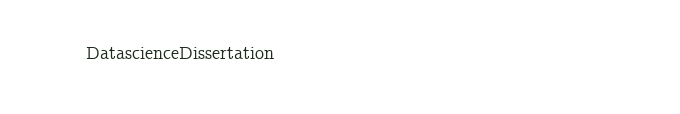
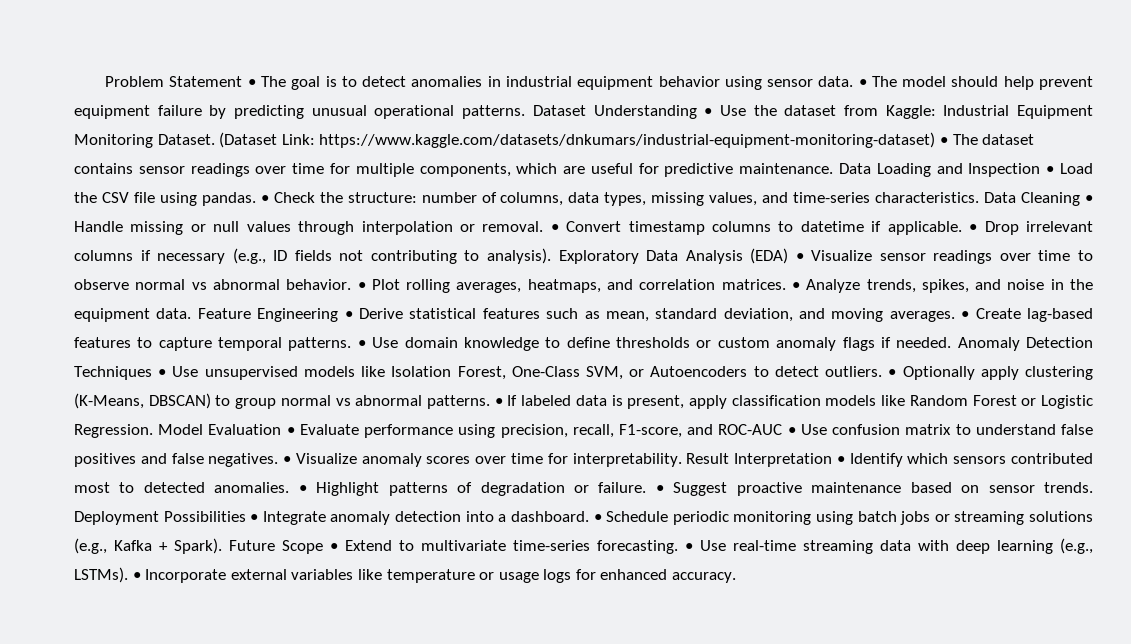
[86,47,274,59] DatascienceDissertation -> [105,76,1094,90] [74,105,1093,119] [74,132,1035,148] [74,163,1093,177] [74,192,1093,206] [74,221,1094,235] [74,248,1093,264] [74,279,1093,293] [74,308,1094,322] [74,337,1093,351] [74,366,1093,380] [74,393,1093,409] [74,424,1093,438] [74,453,1094,467] [74,482,1093,496] [74,511,1093,525] [74,538,1093,554] [74,567,737,583] Problem Statement • The goal is to detect anomalies in industrial equipment behavior using sensor data. • The model should help prevent equipment failure by predicting unusual operational patterns. Dataset Understanding • Use the dataset from Kaggle: Industrial Equipment Monitoring Dataset. (Dataset Link: https://www.kaggle.com/datasets/dnkumars/industrial-equipment-monitoring-dataset) • The dataset contains sensor readings over time for multiple components, which are useful for predictive maintenance. Data Loading and Inspection • Load the CSV file using pandas. • Check the structure: number of columns, data types, missing values, and time-series characteristics. Data Cleaning • Handle missing or null values through interpolation or removal. • Convert timestamp columns to datetime if applicable. • Drop irrelevant columns if necessary (e.g., ID fields not contributing to analysis). Exploratory Data Analysis (EDA) • Visualize sensor readings over time to observe normal vs abnormal behavior. • Plot rolling averages, heatmaps, and correlation matrices. • Analyze trends, spikes, and noise in the equipment data. Feature Engineering • Derive statistical features such as mean, standard deviation, and moving averages. • Create lag-based features to capture temporal patterns. • Use domain knowledge to define thresholds or custom anomaly flags if needed. Anomaly Detection Techniques • Use unsupervised models like Isolation Forest, One-Class SVM, or Autoencoders to detect outliers. • Optionally apply clustering (K-Means, DBSCAN) to group normal vs abnormal patterns. • If labeled data is present, apply classification models like Random Forest or Logistic Regression. Model Evaluation • Evaluate performance using precision, recall, F1-score, and ROC-AUC • Use confusion matrix to understand false positives and false negatives. • Visualize anomaly scores over time for interpretability. Result Interpretation • Identify which sensors contributed most to detected anomalies. • Highlight patterns of degradation or failure. • Suggest proactive maintenance based on sensor trends. Deployment Possibilities • Integrate anomaly detection into a dashboard. • Schedule periodic monitoring using batch jobs or streaming solutions (e.g., Kafka + Spark). Future Scope • Extend to multivariate time-series forecasting. • Use real-time streaming data with deep learning (e.g., LSTMs). • Incorporate external variables like temperature or usage logs for enhanced accuracy.

